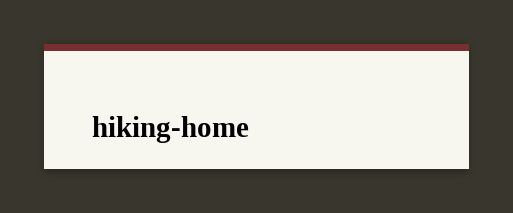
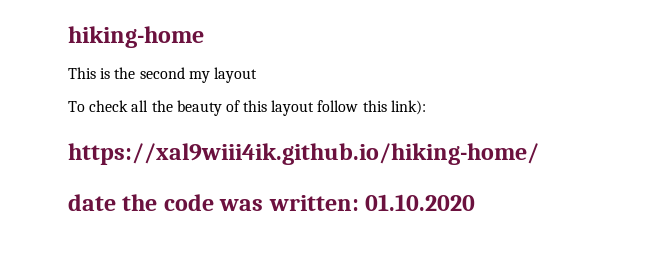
(249, 129) none -> [68,67,257,83] [68,100,426,116] [68,143,539,165] [68,194,476,211] // This is the second my layout // To check all the beauty of this layout follow this link): // https://xal9wiii4ik.github.io/hiking-home/ // date the code was written: 01.10.2020

